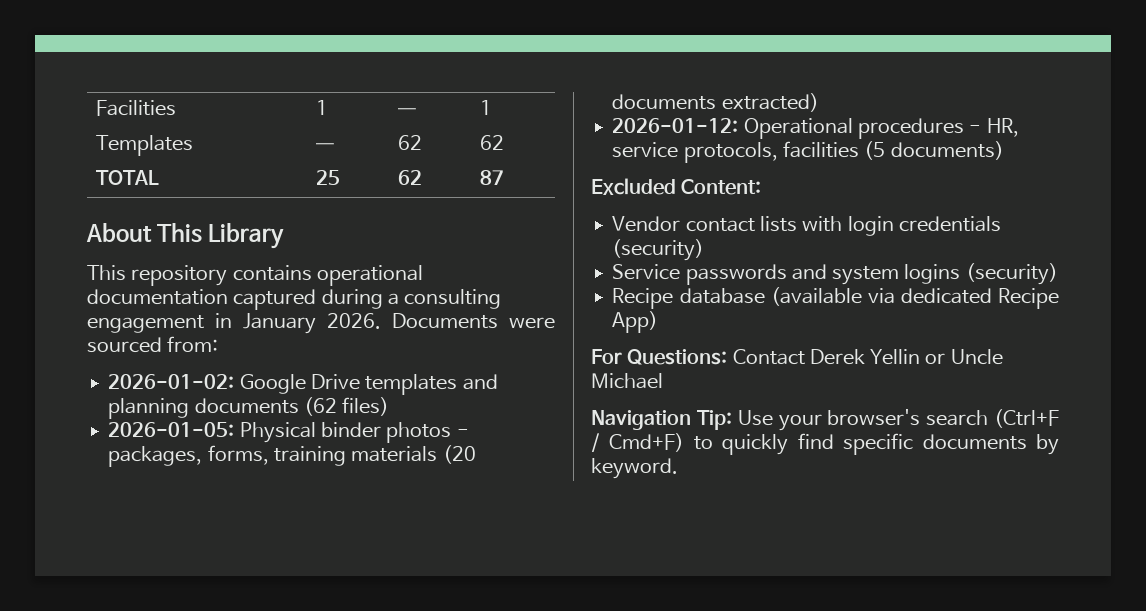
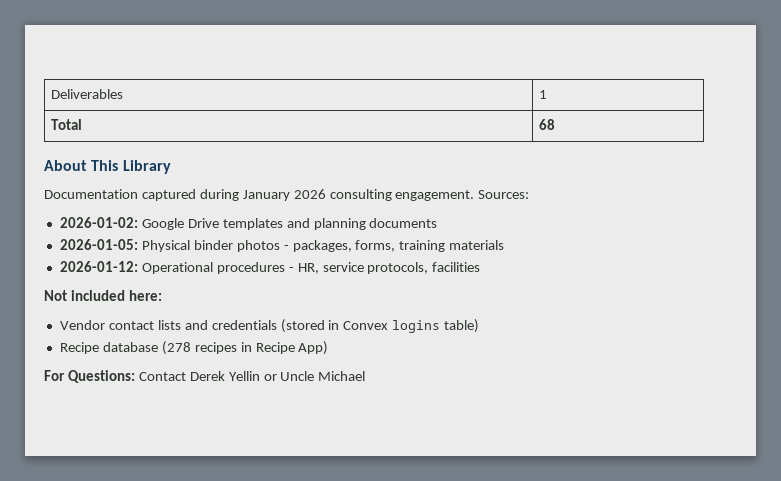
[96,100,177,116] [316,100,329,115] [398,108,417,115] [480,100,493,115] [96,135,194,156] [316,143,335,150] [398,135,423,150] [480,135,505,150] [96,170,160,185] [316,170,341,185] [398,170,423,185] [480,170,505,185] [86,223,285,249] [87,265,423,286] [87,289,502,310] [87,313,555,334] [87,336,219,353] Facilities | 1 | — | 1 // Templates | — | 62 | 62 // TOTAL | 25 | 62 | 87 // About This Library // This repository contains operational documentation captured during a consulting engagement in January 2026. Documents were sourced from: -> [50,89,123,99] [538,90,547,99] [50,119,82,130] [538,119,555,130] [44,160,171,174] [44,189,530,201] Deliverables | 1 // Total | 68 // About This Library // Documentation captured during January 2026 consulting engagement. Sources:
[303,397,390,416] (62 files) -> (438, 223) none
[442,445,476,464] [612,93,819,112] (20 documents extracted) -> (505, 245) none
[864,141,1004,160] [591,178,762,195] (5 documents) // Excluded Content: -> [44,290,162,301] // Not included here:
[802,216,1001,236] [612,239,705,261] [612,263,1058,285] with login credentials (security) // Service passwords and system logins (security) -> [184,319,480,333] and credentials (stored in Convex logins table)
[770,287,992,306] (available via dedicated -> [161,341,252,355] (278 recipes in
[591,409,1059,431] [591,433,1059,455] [591,458,678,479] // Navigation Tip: Use your browser's search (Ctrl+F / Cmd+F) to quickly find specific documents by keyword. -> (366, 376) none

